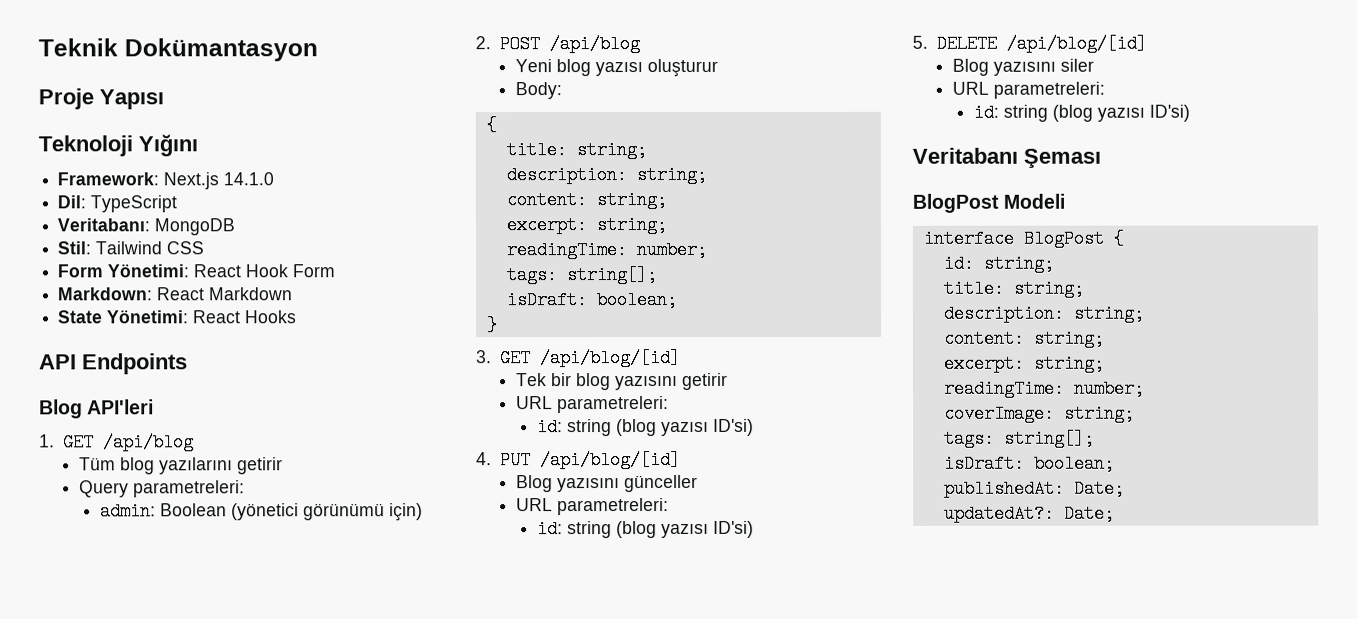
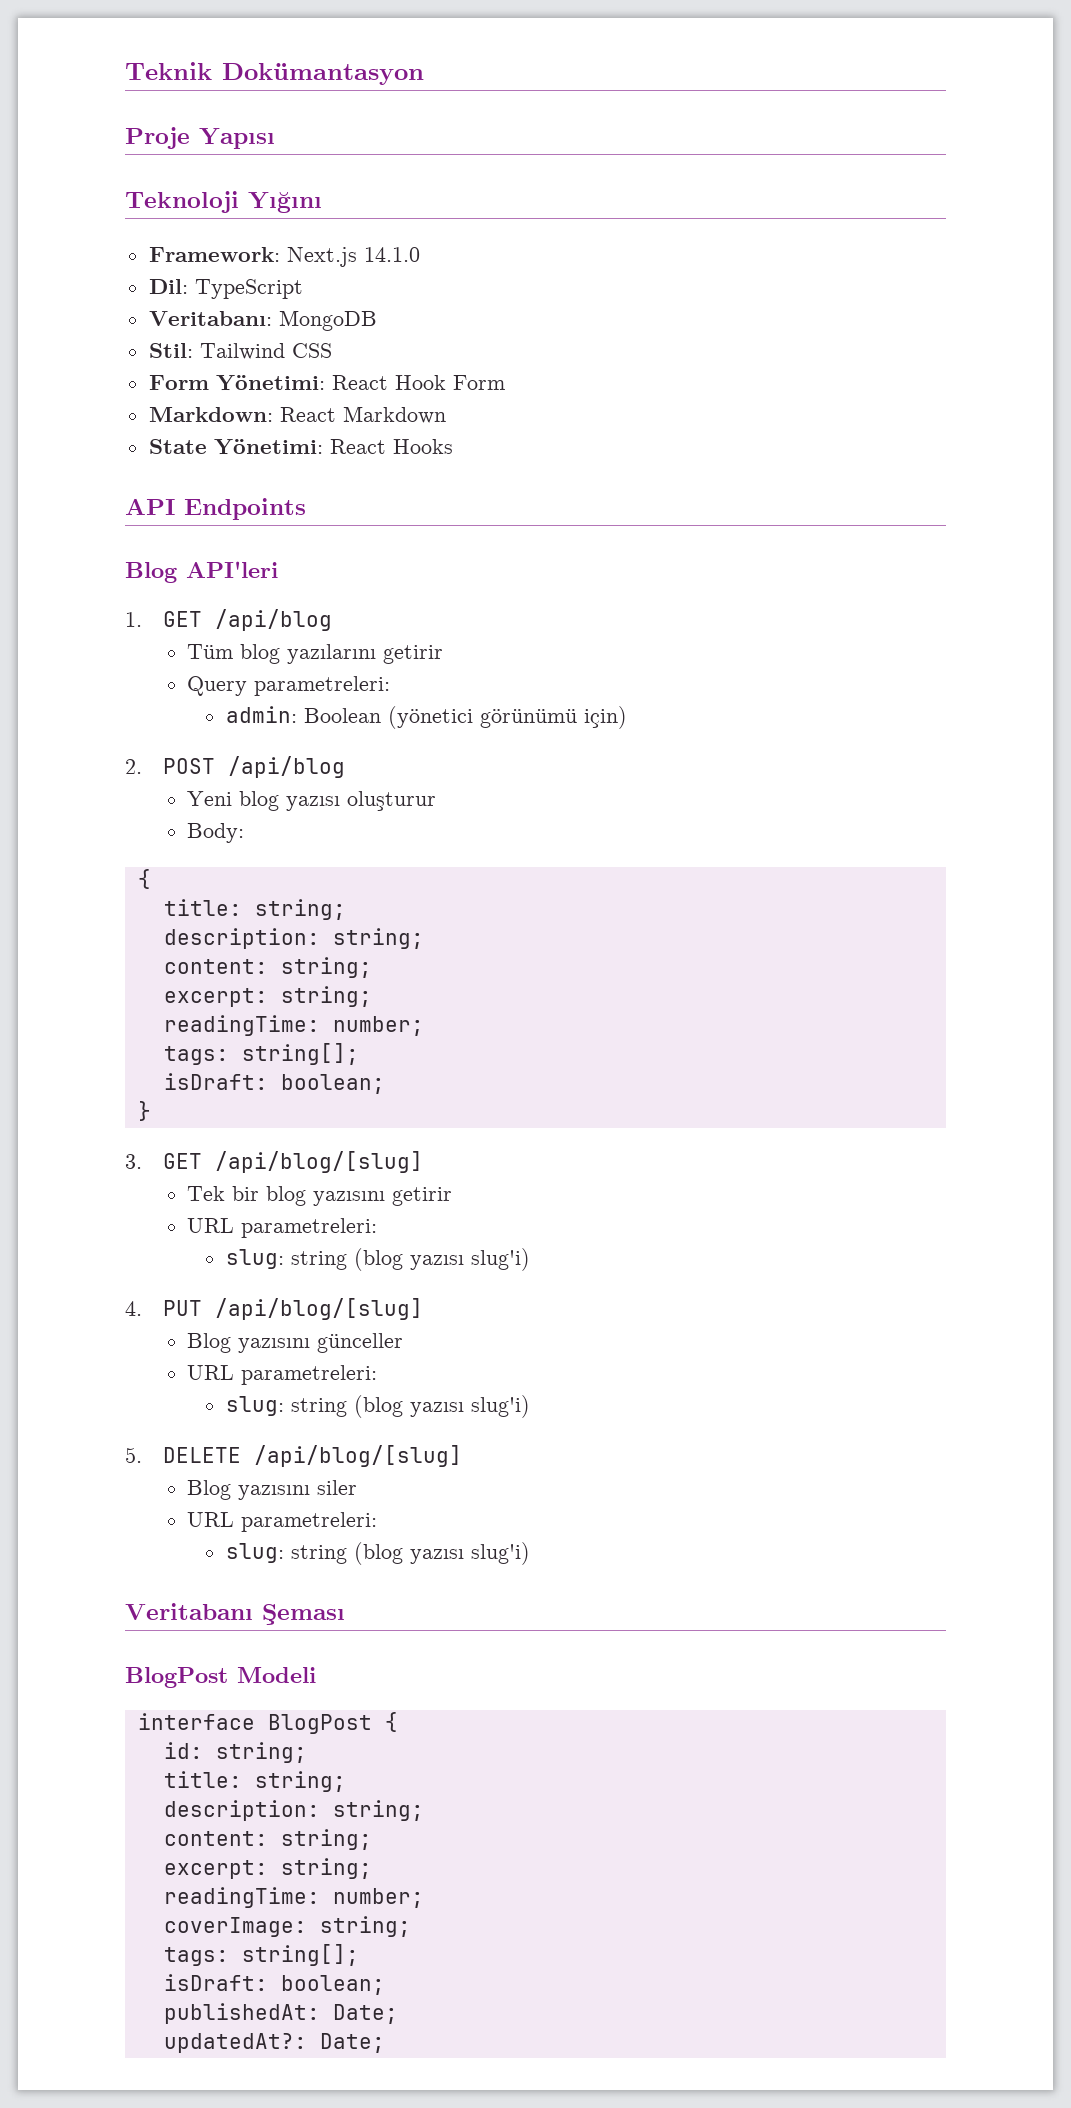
[539,348,681,368] /api/blog/[id] -> [215,1151,424,1173] /api/blog/[slug]
[536,418,754,437] id: string (blog yazısı ID'si) -> [225,1248,530,1271] slug: string (blog yazısı slug'i)
[539,450,681,470] /api/blog/[id] -> [215,1298,424,1320] /api/blog/[slug]
[536,520,754,539] id: string (blog yazısı ID'si) -> [225,1395,530,1418] slug: string (blog yazısı slug'i)
[1005,34,1147,53] /api/blog/[id] -> [254,1445,463,1467] /api/blog/[slug]
[972,103,1190,122] id: string (blog yazısı ID'si) -> [225,1542,530,1565] slug: string (blog yazısı slug'i)

